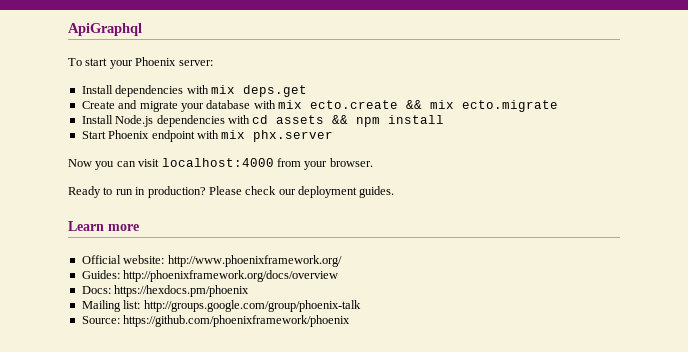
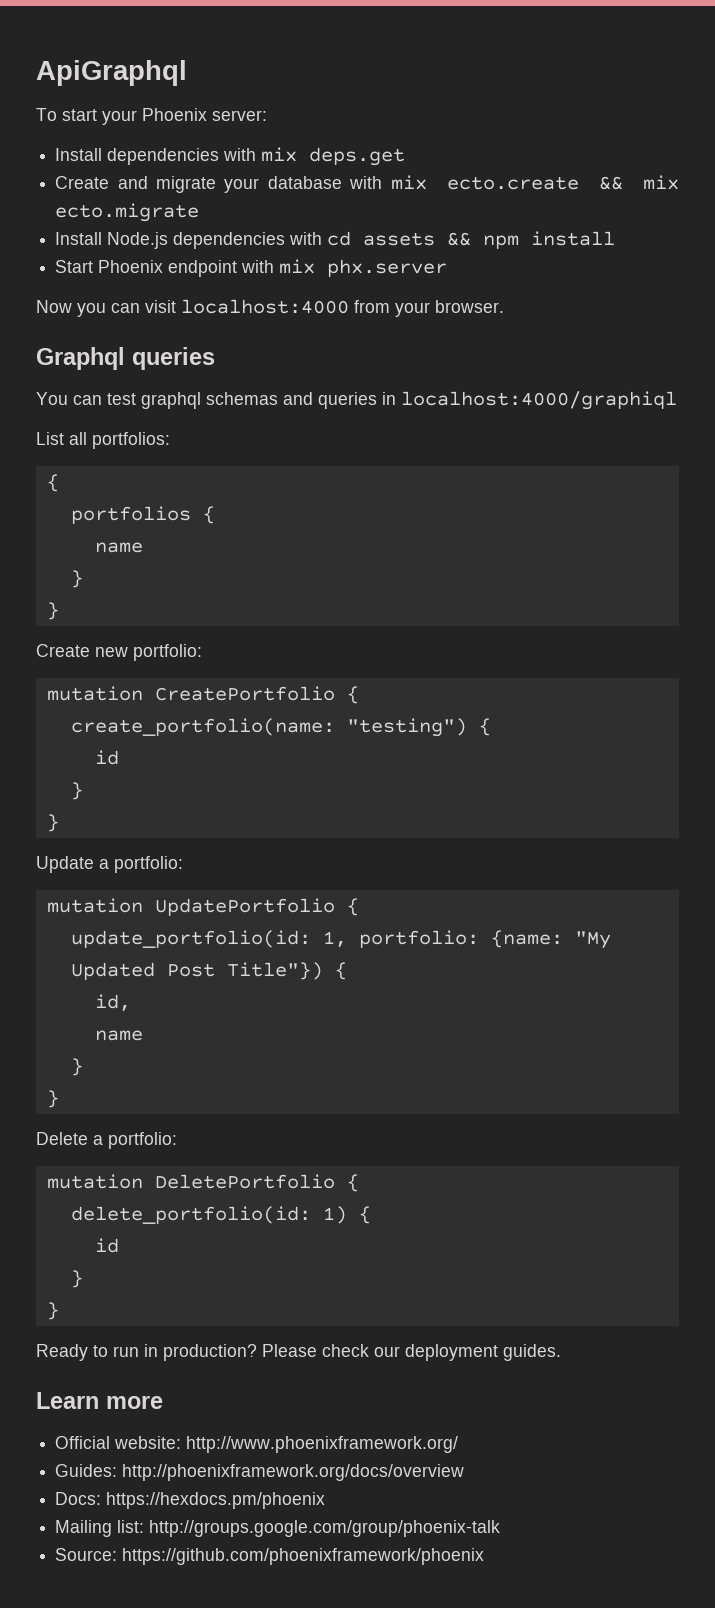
(373, 162) none -> [36,347,215,370] [36,391,677,410] [36,432,170,449] [46,474,59,492] [70,506,215,524] [94,542,143,553] [70,570,83,588] [46,602,59,620] [36,644,202,661] [46,686,359,704] [70,718,491,737] [94,750,119,765] [70,782,83,800] [46,814,59,832] [36,856,183,873] [46,898,359,916] [70,930,611,949] [70,962,347,980] [94,994,131,1011] [94,1030,143,1041] [70,1058,83,1076] [46,1090,59,1108] [36,1132,177,1149] [46,1174,359,1192] [70,1206,371,1224] [94,1238,119,1253] [70,1270,83,1288] [46,1302,59,1320] // Graphql queries // You can test graphql schemas and queries in localhost:4000/graphiql // List all portfolios: // { // portfolios { // name // } // } // Create new portfolio: // mutation CreatePortfolio { // create_portfolio(name: "testing") { // id // } // } // Update a portfolio: // mutation UpdatePortfolio { // update_portfolio(id: 1, portfolio: {name: "My Updated Post Title"}) { // id, // name // } // } // Delete a portfolio: // mutation DeletePortfolio { // delete_portfolio(id: 1) { // id // } // }

